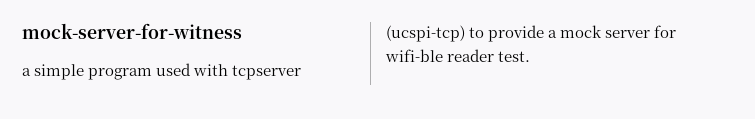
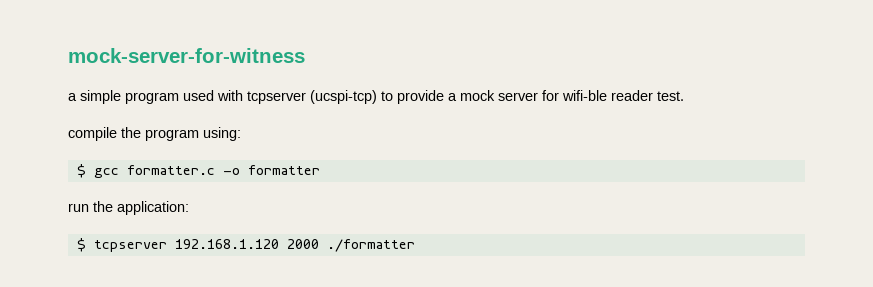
(531, 56) none -> [68,127,241,141] [76,164,320,178] [68,201,189,215] [76,238,415,252] // compile the program using: // $ gcc formatter.c -o formatter // run the application: // $ tcpserver 192.168.1.120 2000 ./formatter

